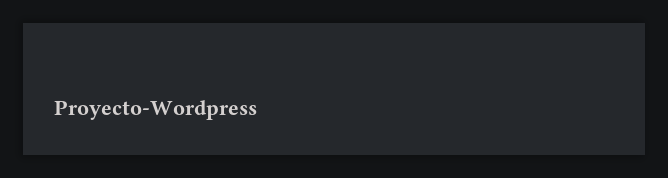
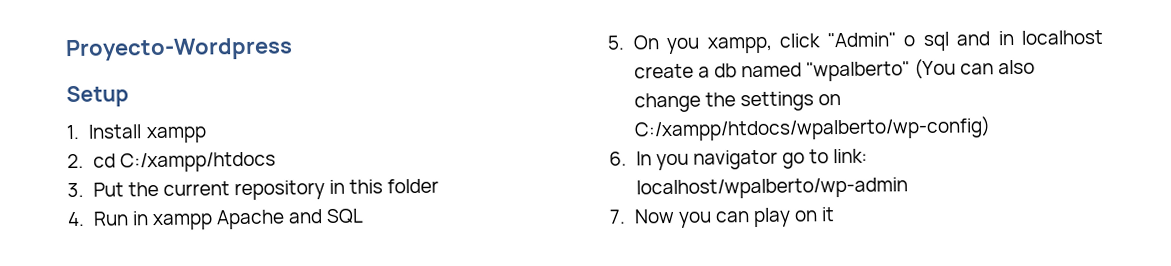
(257, 110) none -> [66,85,129,108] [66,124,207,144] [67,151,276,173] [67,178,440,201] [67,208,365,231] [607,29,1103,55] [633,58,1036,82] [633,91,841,113] [633,116,991,142] [609,148,869,171] [635,177,908,200] [609,207,836,228] // Setup // 1. Install xampp // 2. cd C:/xampp/htdocs // 3. Put the current repository in this folder // 4. Run in xampp Apache and SQL // 5. On you xampp, click "Admin" o sql and in localhost create a db named "wpalberto" (You can also change the settings on C:/xampp/htdocs/wpalberto/wp-config) // 6. In you navigator go to link: localhost/wpalberto/wp-admin // 7. Now you can play on it

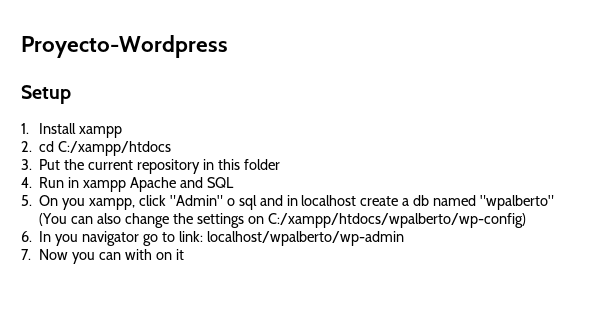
[752,207,791,228] play -> [124,249,152,260] with

